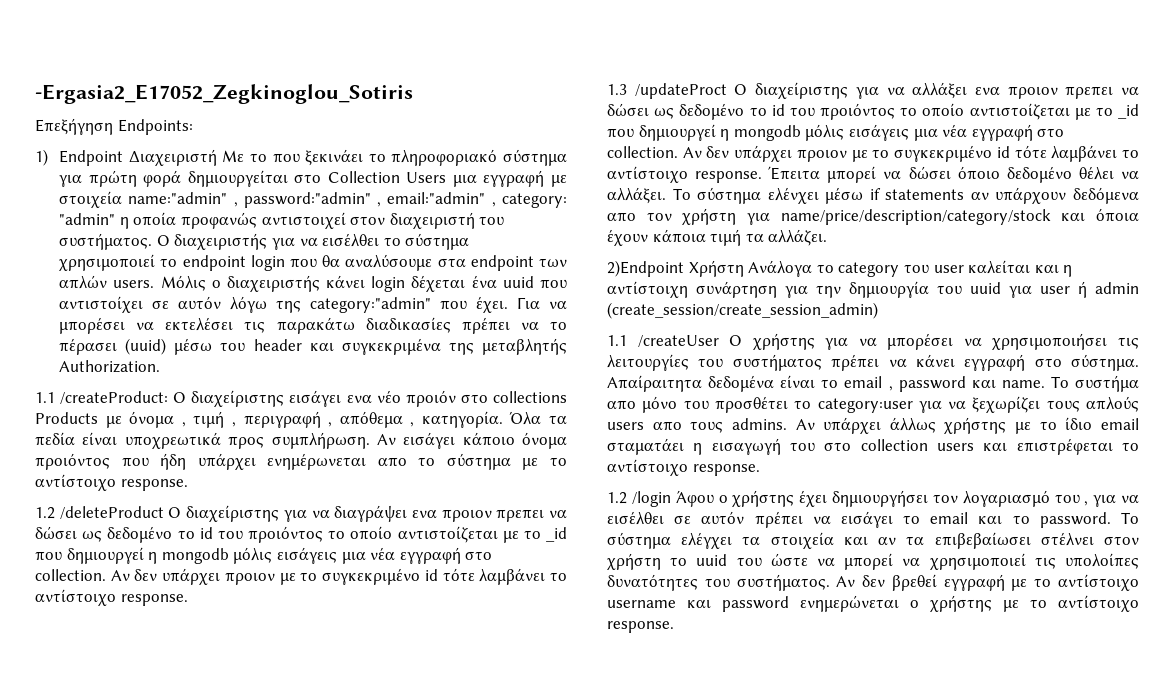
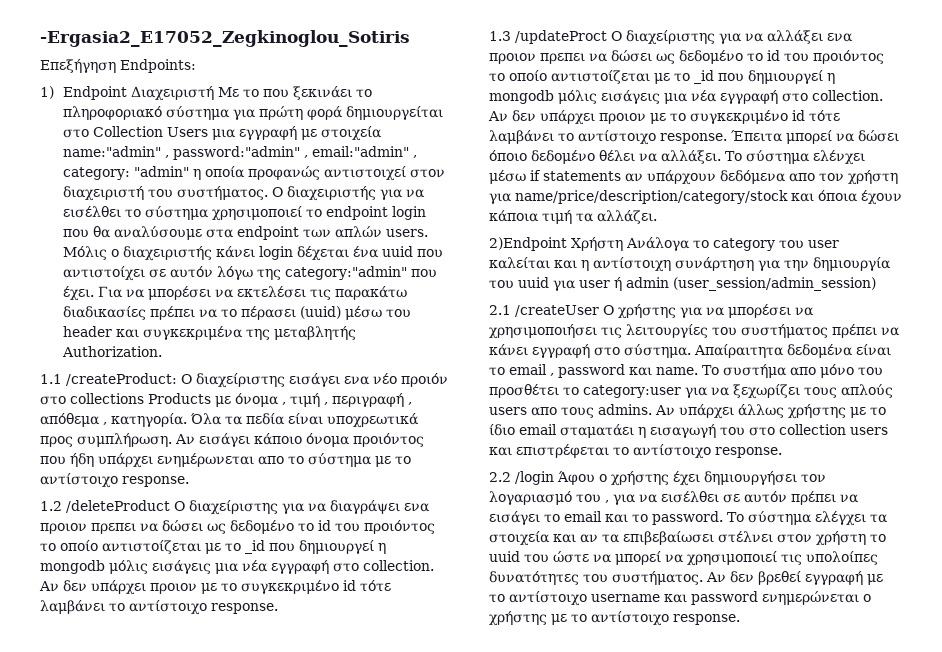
[607,302,878,319] [607,335,627,346] (create_session/create_session_admin) // 1.1 -> [673,277,876,291] [489,305,511,315] (user_session/admin_session) // 2.1
[607,492,627,504] 1.2 -> [489,472,511,482] 2.2

